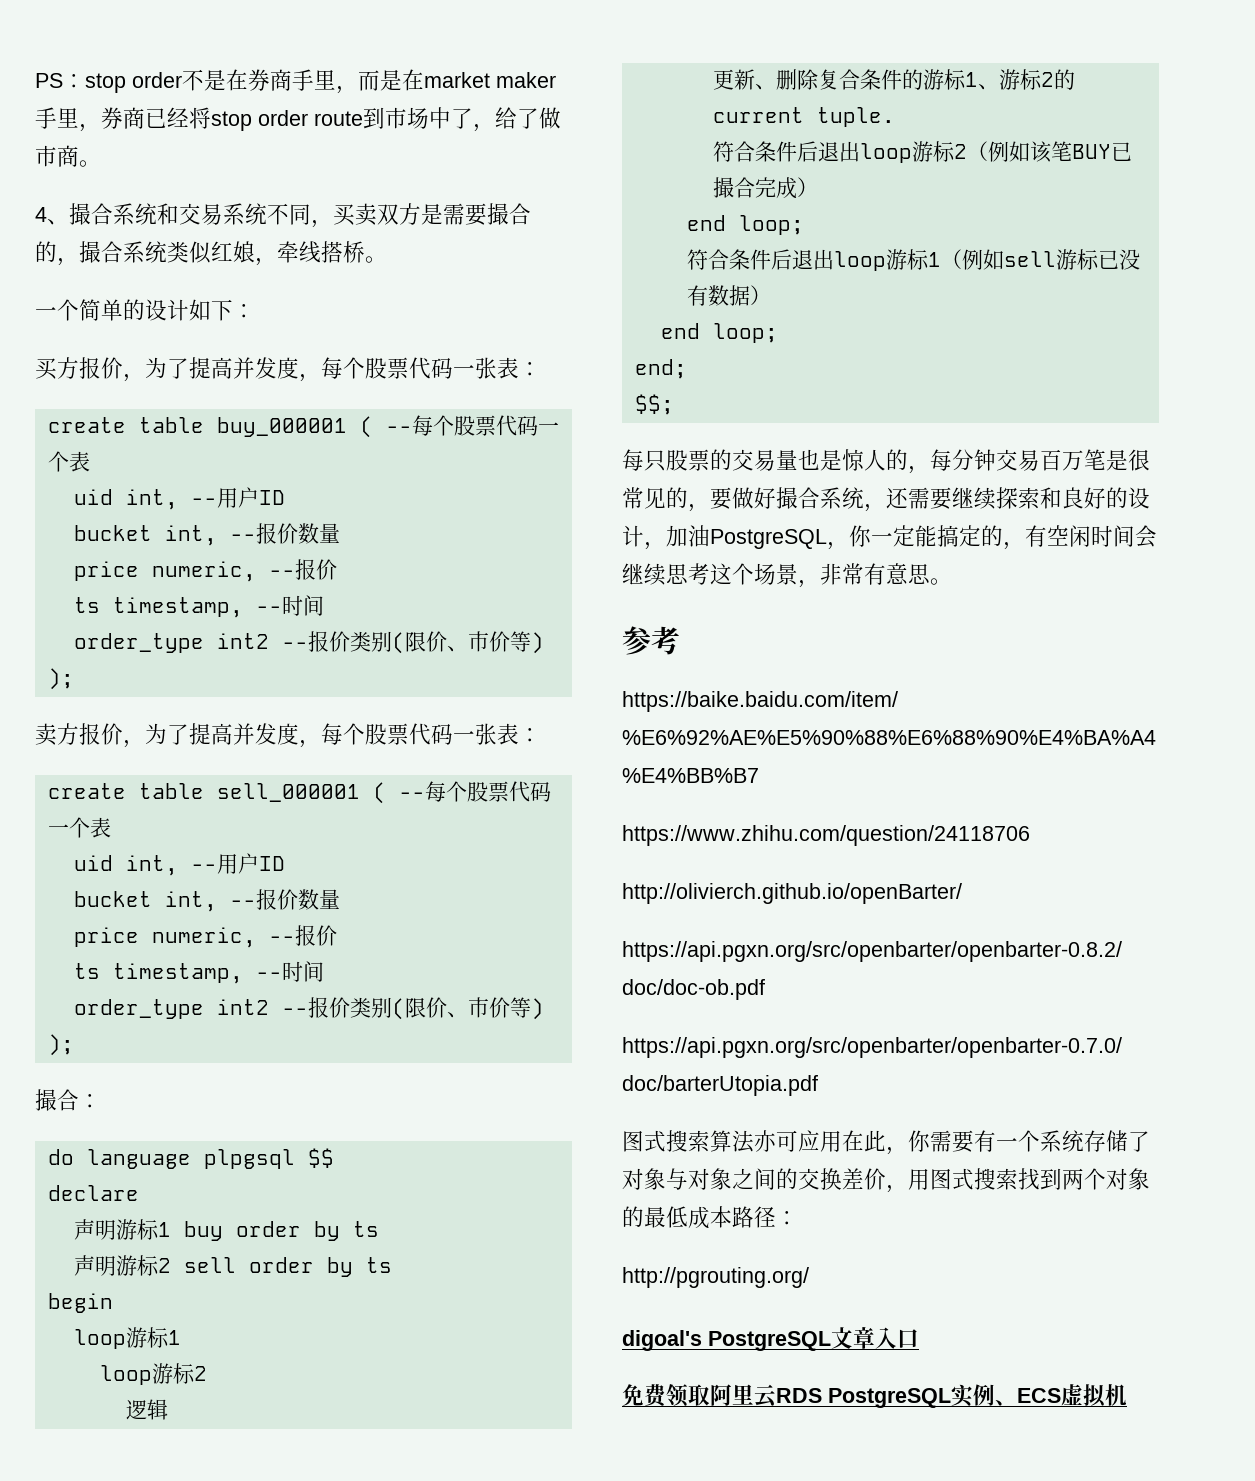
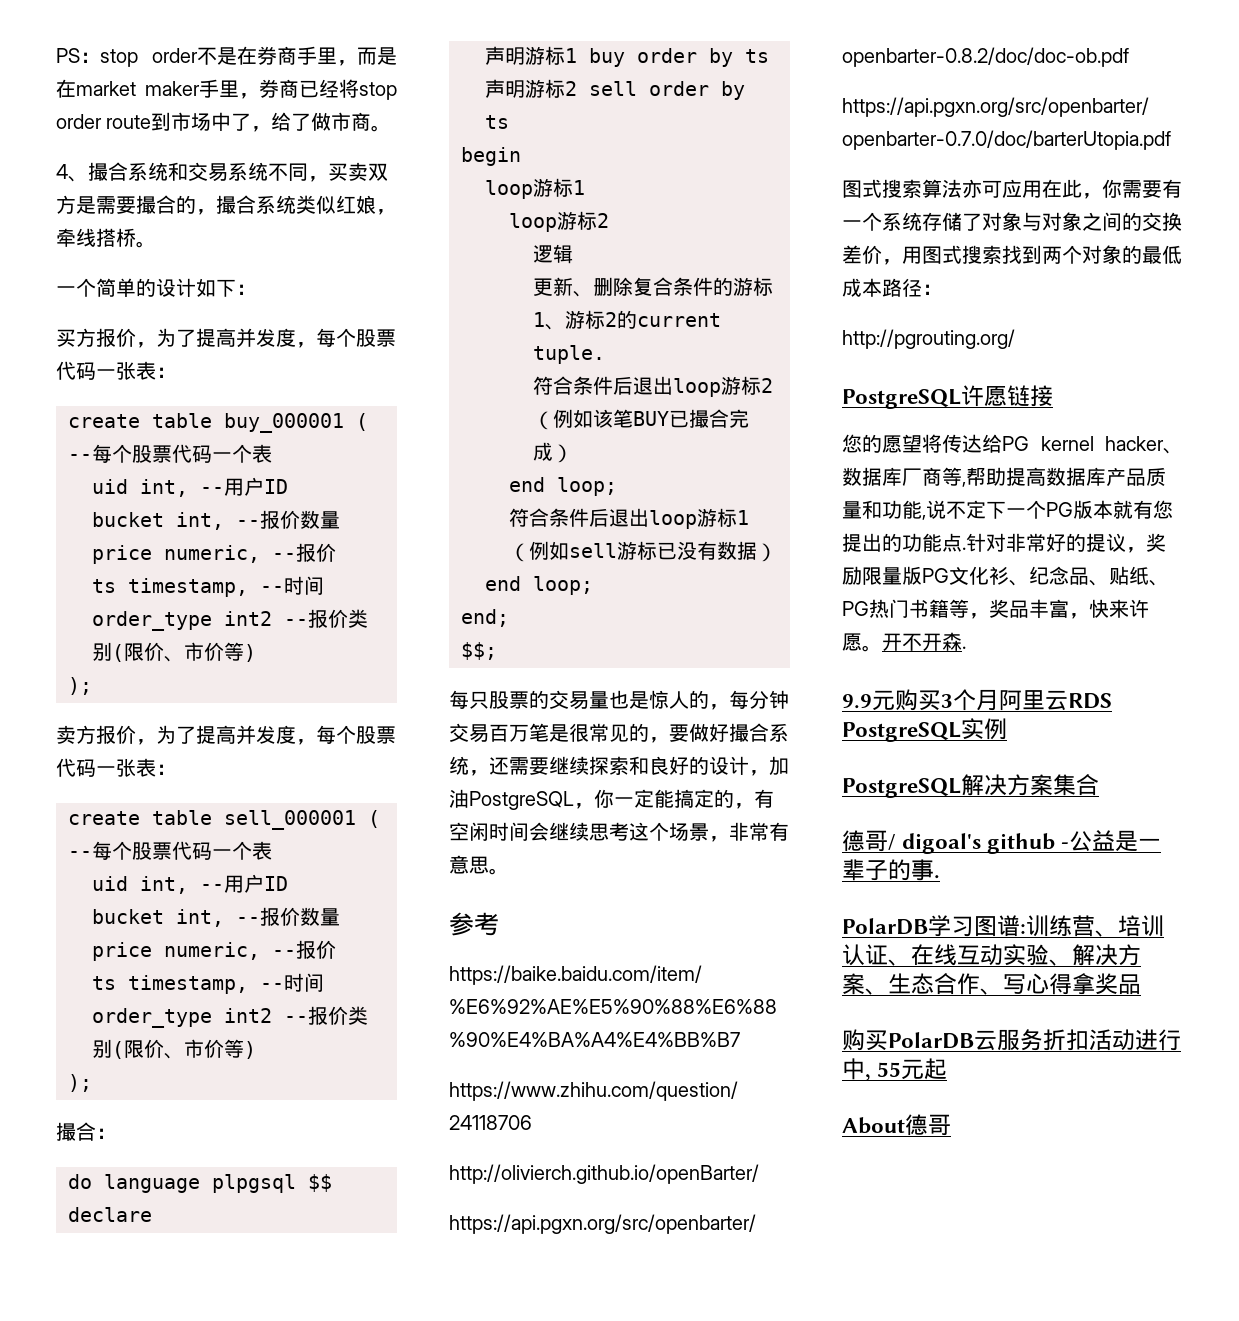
[622,1327,919,1351] [622,1384,710,1407] digoal's PostgreSQL文章入口 // 免费领取 -> [842,385,1053,409] [842,434,1183,454] [842,467,1166,487] [842,500,1173,520] [842,533,1166,553] [842,566,1169,586] [842,599,1149,619] [842,632,966,652] [842,689,999,711] PostgreSQL许愿链接 // 您的愿望将传达给PG kernel hacker、数据库厂商等,帮助提高数据库产品质量和功能,说不定下一个PG版本就有您提出的功能点.针对非常好的提议，奖励限量版PG文化衫、纪念品、贴纸、PG热门书籍等，奖品丰富，快来许愿。开不开森. // 9.9元购买3个月
[995,1384,1127,1407] 、ECS虚拟机 -> [842,774,1099,798] [842,830,1162,854] [842,859,940,881] [842,915,1164,937] [842,944,1141,966] [842,973,1141,995] [842,1029,1181,1051] [842,1058,948,1081] [842,1114,951,1136] // PostgreSQL解决方案集合 // 德哥/ digoal's github -公益是一辈子的事. // PolarDB学习图谱:训练营、培训认证、在线互动实验、解决方案、生态合作、写心得拿奖品 // 购买PolarDB云服务折扣活动进行中, 55元起 // About德哥

